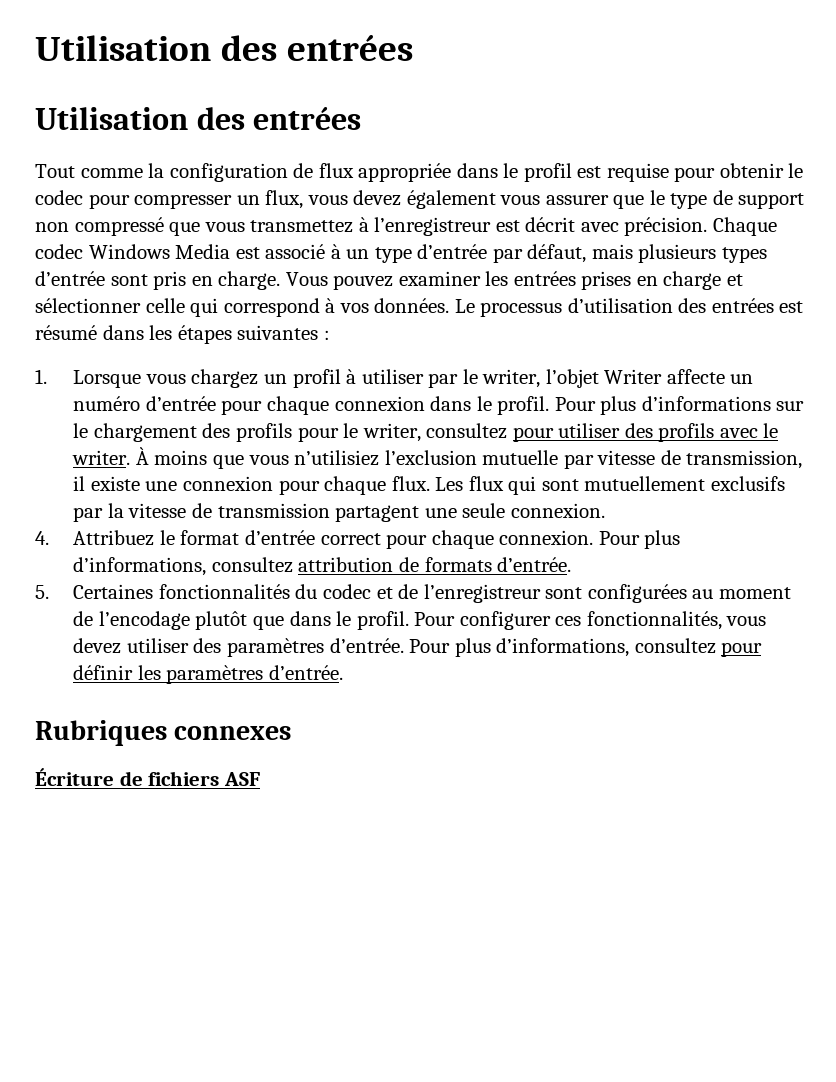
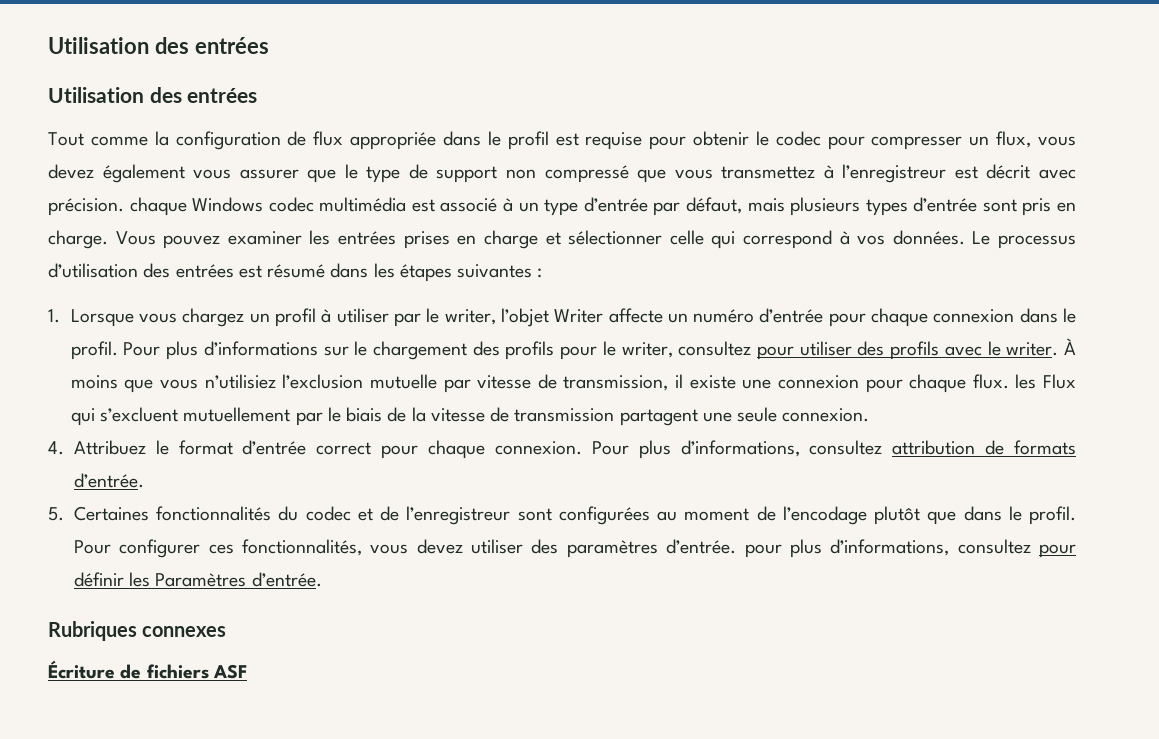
[712,217,777,236] [35,244,231,259] Chaque codec Windows Media -> [129,197,407,216] chaque Windows codec multimédia
[435,476,785,495] [73,507,104,522] Les flux qui sont mutuellement exclusifs par -> [1015,374,1077,389] [70,407,407,426] les Flux qui s’excluent mutuellement par le biais de
[409,639,451,653] Pour -> [744,544,782,558] pour
[166,665,264,684] paramètres -> [155,573,247,587] Paramètres

